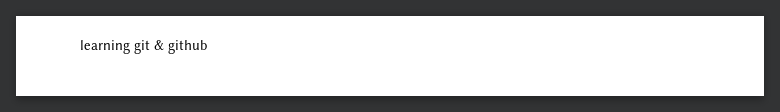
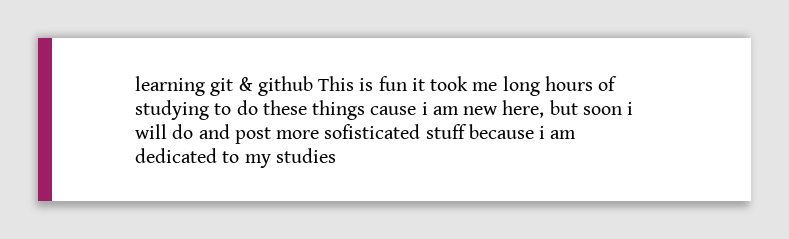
(207, 47) none -> [318,76,618,96] [135,100,634,120] [135,124,577,144] [135,148,336,168] This is fun it took me long hours of studying to do these things cause i am new here, but soon i will do and post more sofisticated stuff because i am dedicated to my studies

